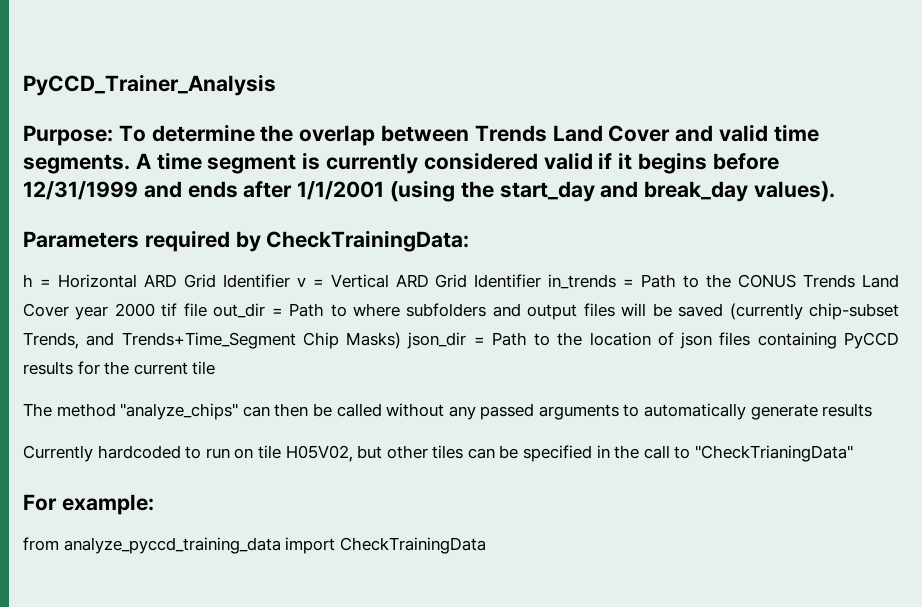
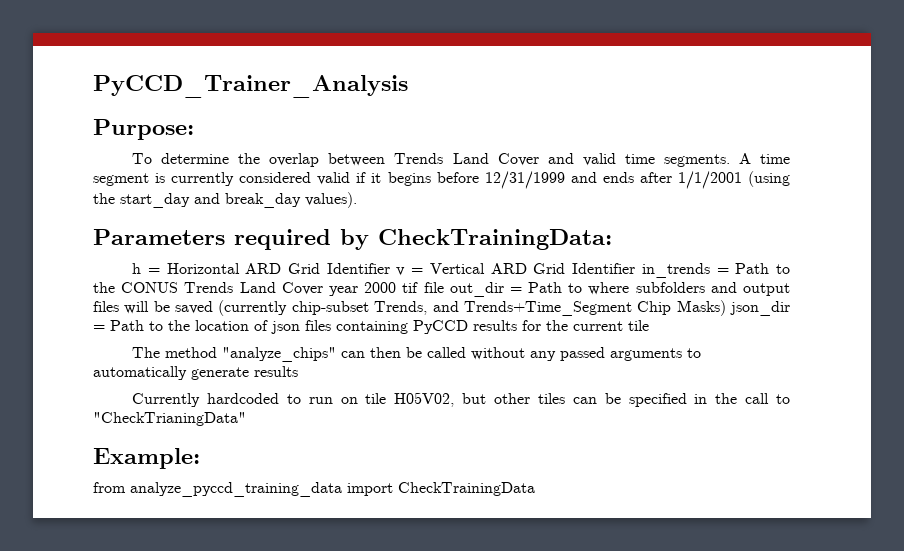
(113, 135) none -> (194, 129) //
[23,494,154,515] For example: -> [93,448,200,469] Example:

